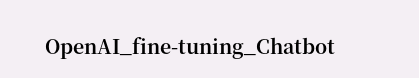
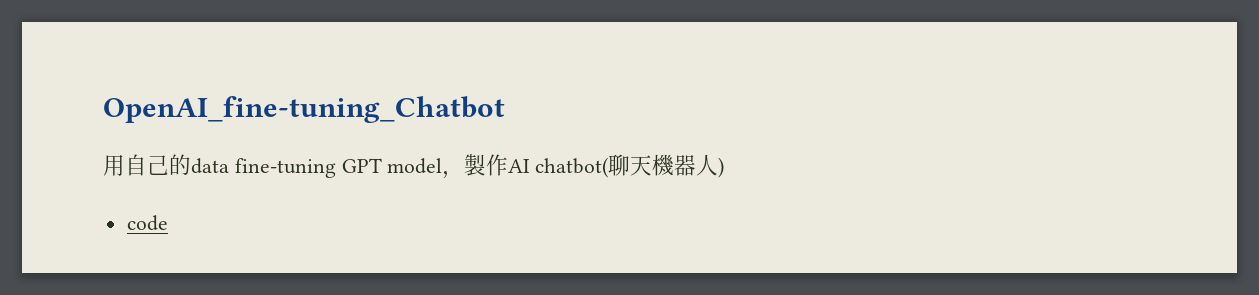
(335, 48) none -> [103,154,725,179] [126,215,168,231] // 用自己的data fine-tuning GPT model，製作AI chatbot(聊天機器人) // code

